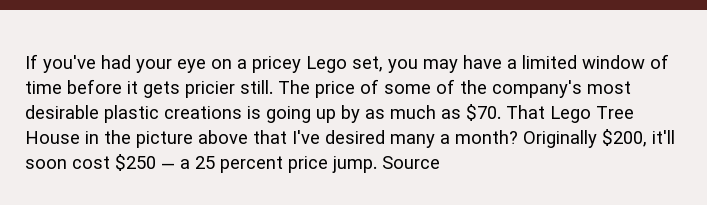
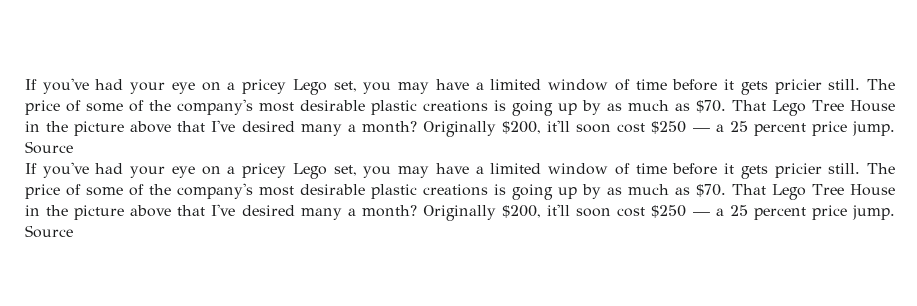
(440, 162) none -> [25,162,896,179] [25,183,895,200] [25,204,895,221] [25,225,73,238] // If you've had your eye on a pricey Lego set, you may have a limited window of time before it gets pricier still. The price of some of the company's most desirable plastic creations is going up by as much as $70. That Lego Tree House in the picture above that I've desired many a month? Originally $200, it'll soon cost $250 — a 25 percent price jump. Source

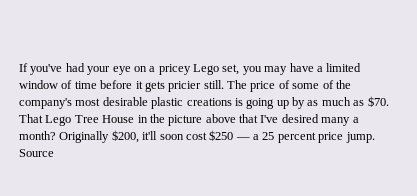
[25,162,896,179] [25,183,895,200] [25,204,895,221] [25,225,73,238] // If you've had your eye on a pricey Lego set, you may have a limited window of time before it gets pricier still. The price of some of the company's most desirable plastic creations is going up by as much as $70. That Lego Tree House in the picture above that I've desired many a month? Originally $200, it'll soon cost $250 — a 25 percent price jump. Source -> (54, 153) none

